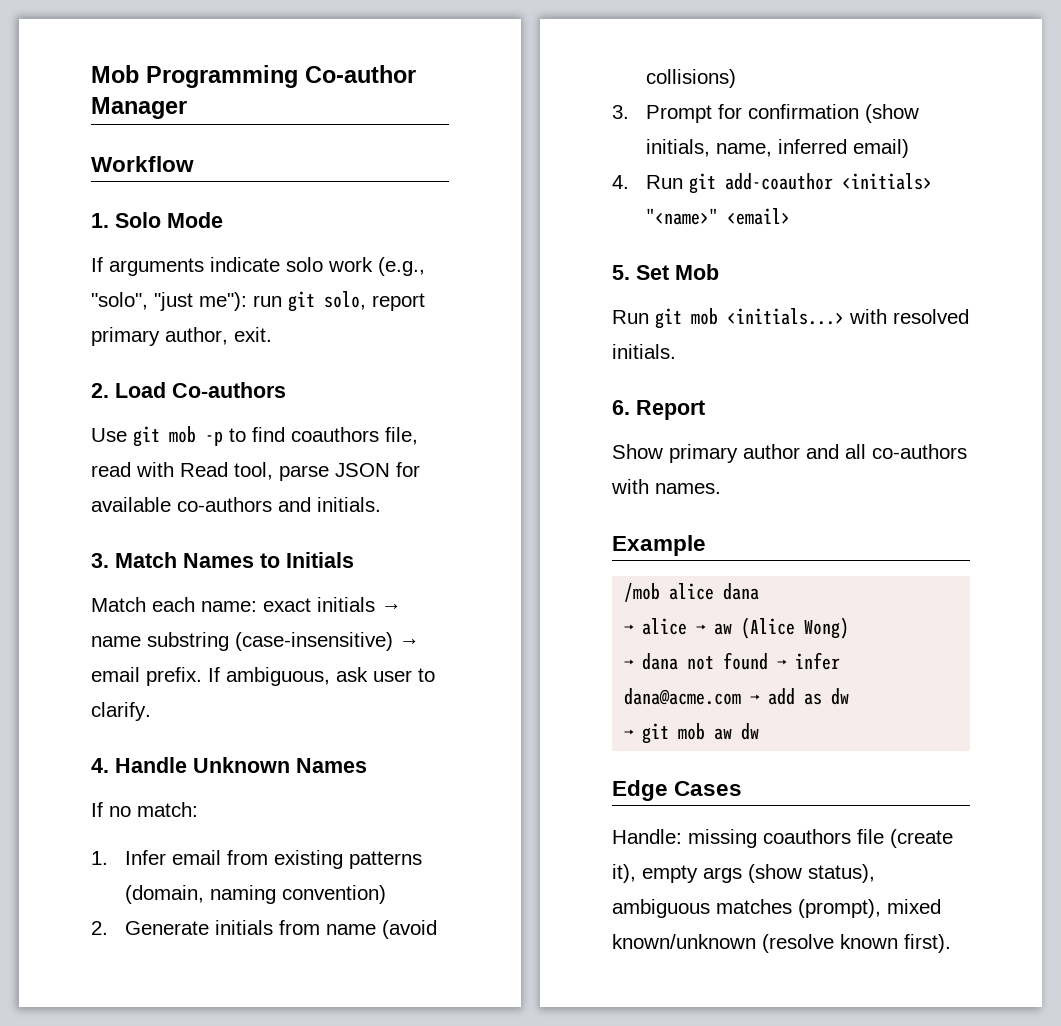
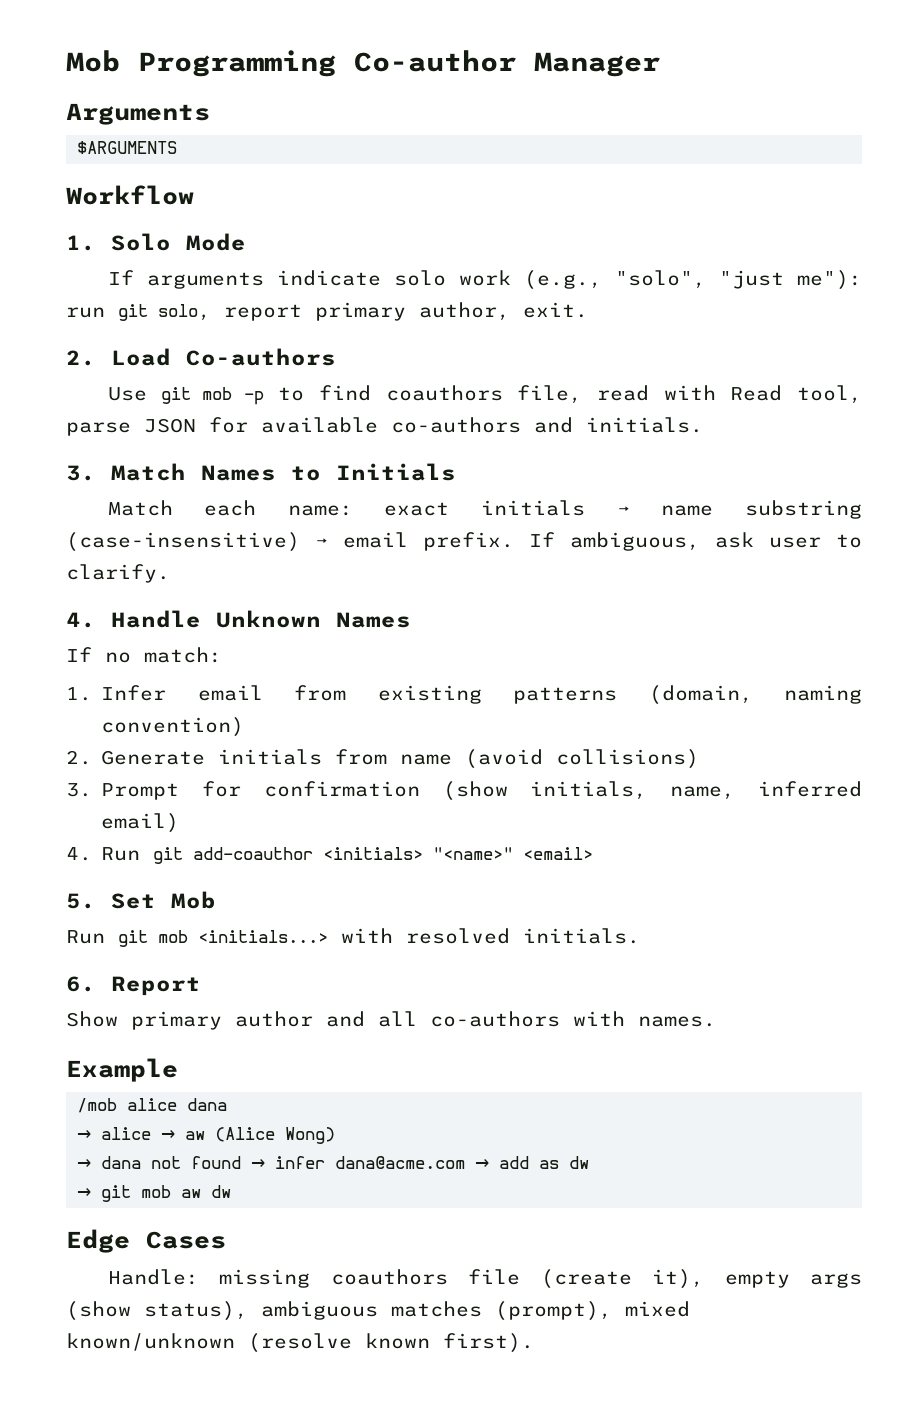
(187, 108) none -> [66,103,210,125] [77,141,178,154] // Arguments // $ARGUMENTS

